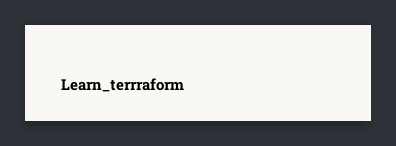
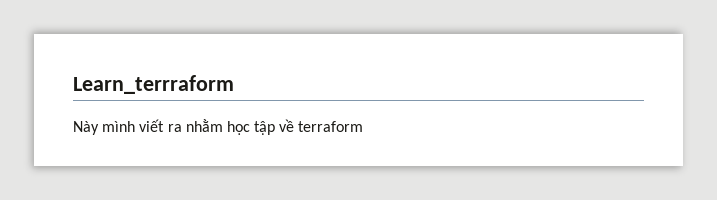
(184, 85) none -> [73,119,364,135] // Này mình viết ra nhằm học tập về terraform

